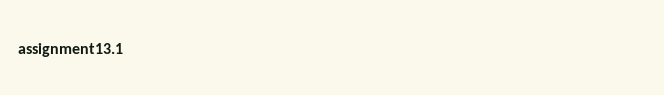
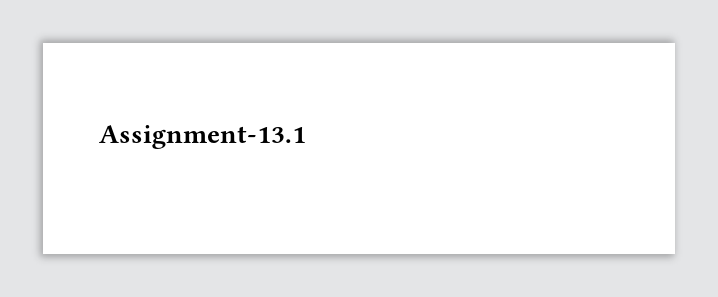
[18,43,123,57] assignment13.1 -> [99,125,306,149] Assignment-13.1

